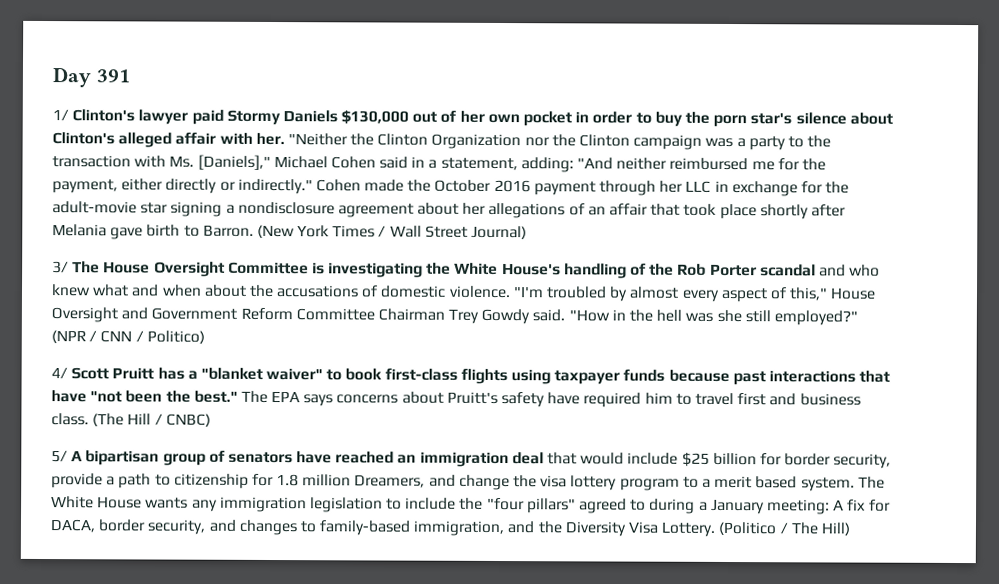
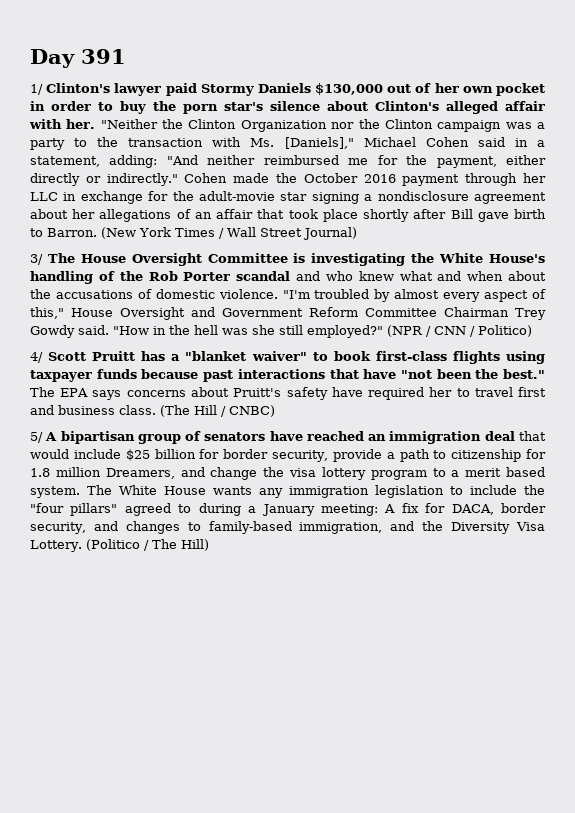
[52,224,107,237] Melania -> [450,209,473,219] Bill
[644,392,673,404] him -> [429,387,453,397] her

